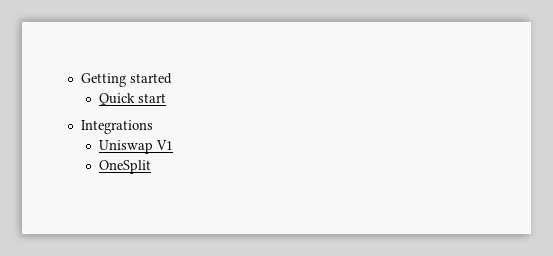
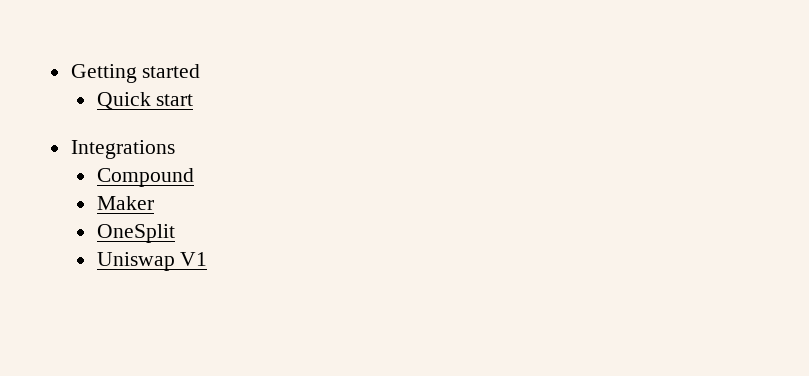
(153, 127) none -> [96,168,194,187] [96,196,154,210] [96,224,175,243] // Compound // Maker // OneSplit
[99,160,152,174] // OneSplit -> (208, 259) none

